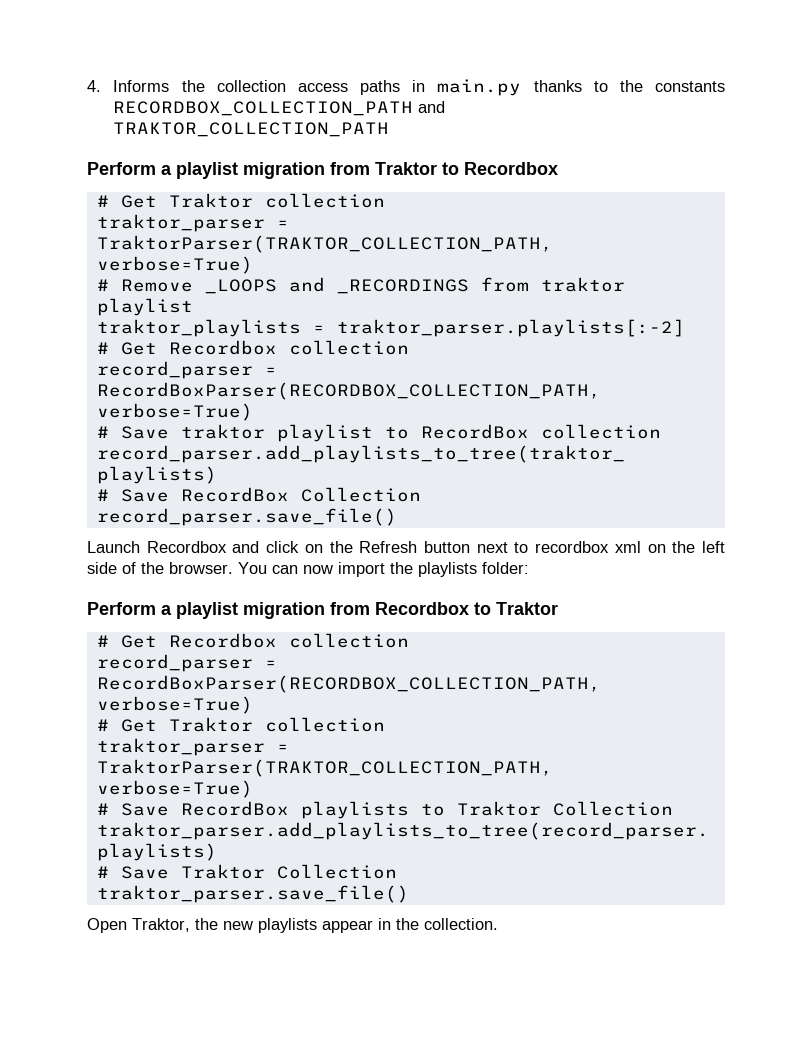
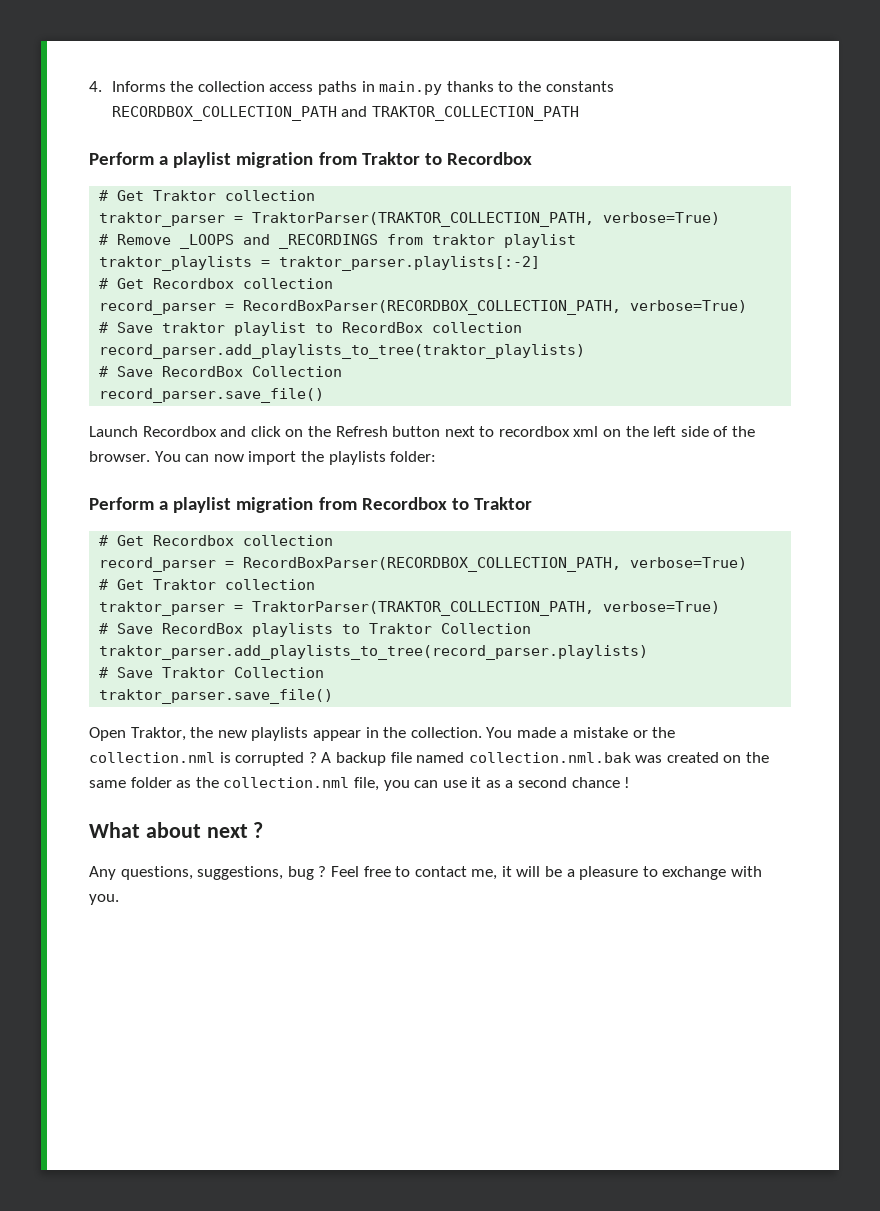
(498, 924) none -> [486,727,676,738] [89,752,770,766] [89,777,631,791] [89,822,264,838] [89,866,763,880] [89,894,119,905] You made a mistake or the collection.nml is corrupted ? A backup file named collection.nml.bak was created on the same folder as the collection.nml file, you can use it as a second chance ! // What about next ? // Any questions, suggestions, bug ? Feel free to contact me, it will be a pleasure to exchange with you.

